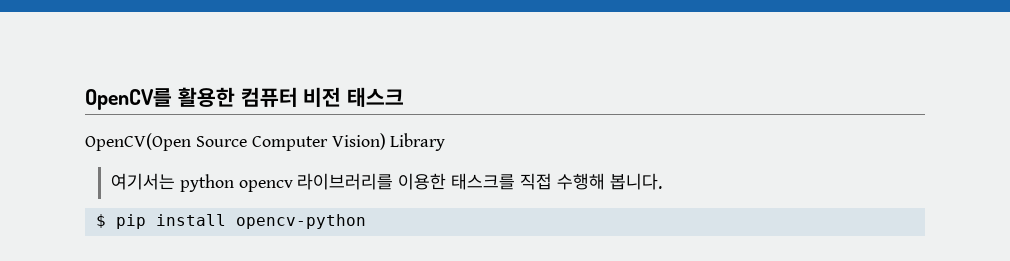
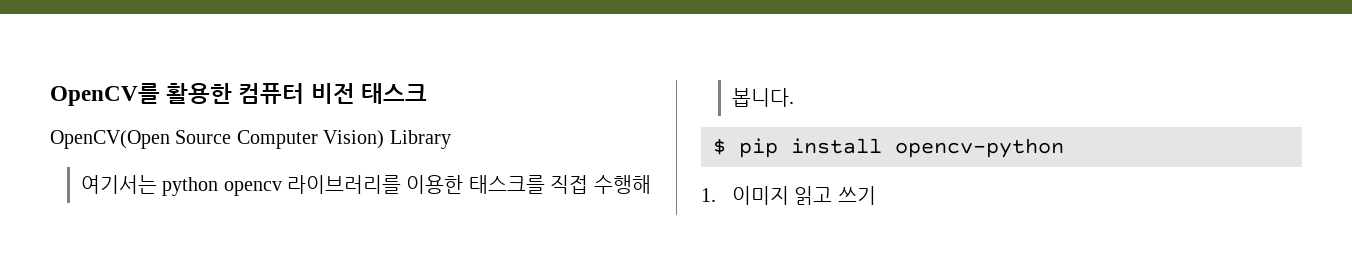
(366, 221) none -> [701,186,876,205] // 1. 이미지 읽고 쓰기

